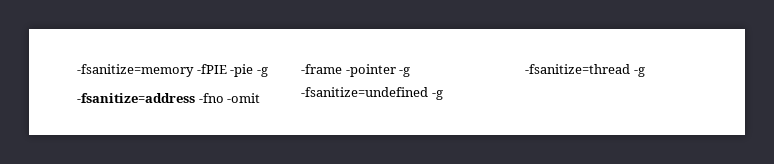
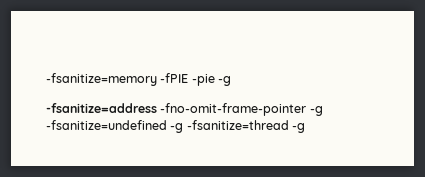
[198,93,261,103] [301,64,396,77] -fno -omit -frame -pointer -> [160,103,307,116] -fno-omit-frame-pointer

